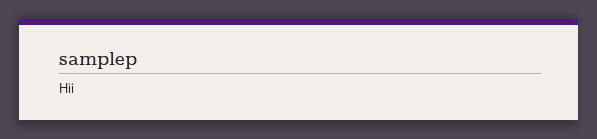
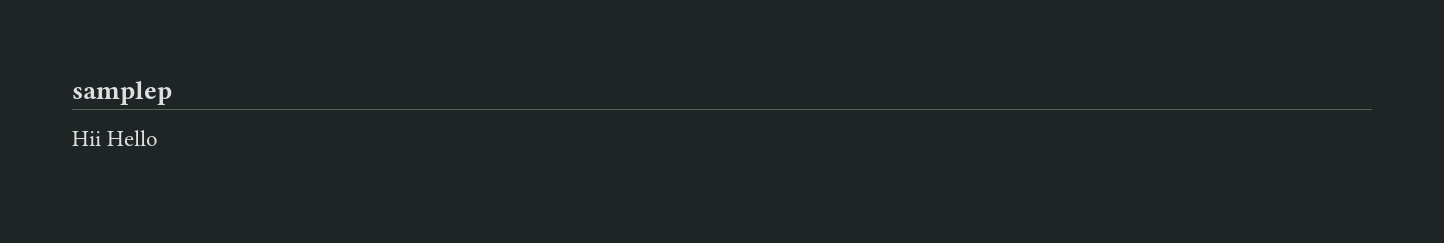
(74, 88) none -> [107,130,159,146] Hello

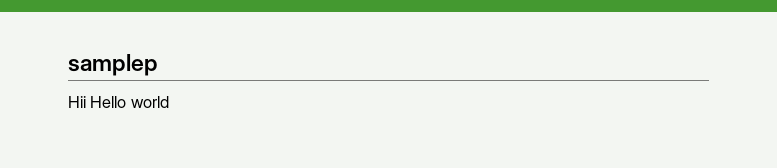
(159, 138) none -> [130,96,169,108] world

